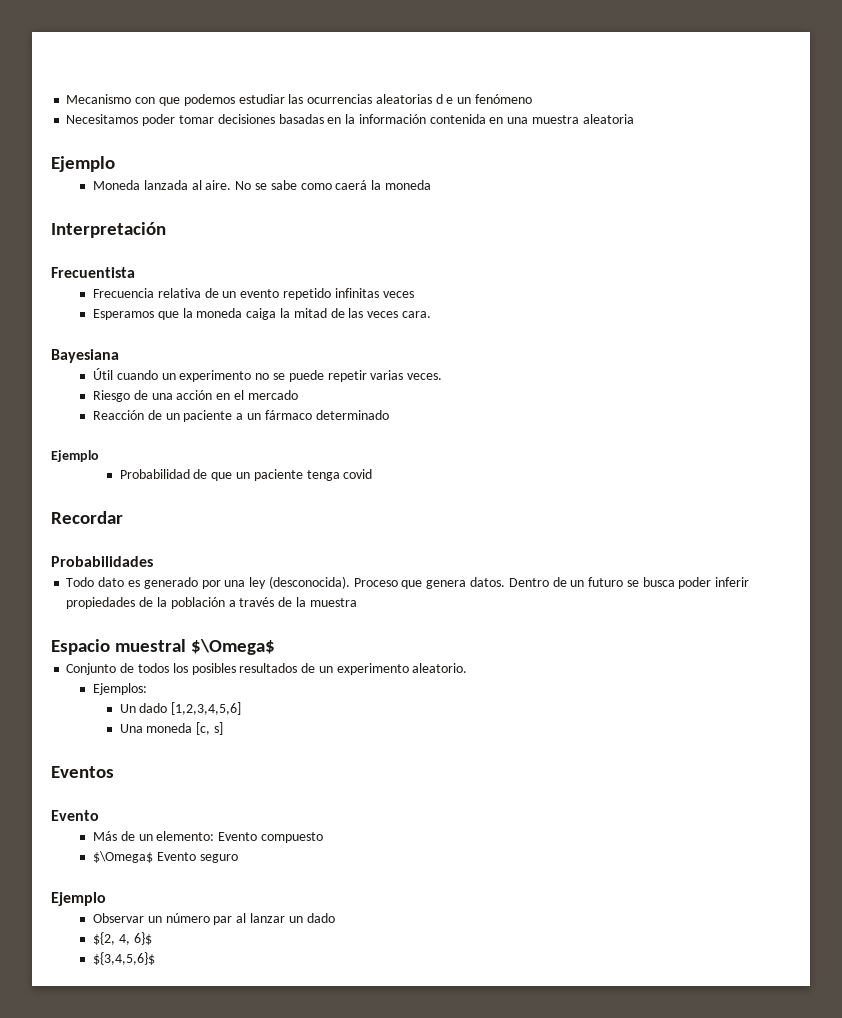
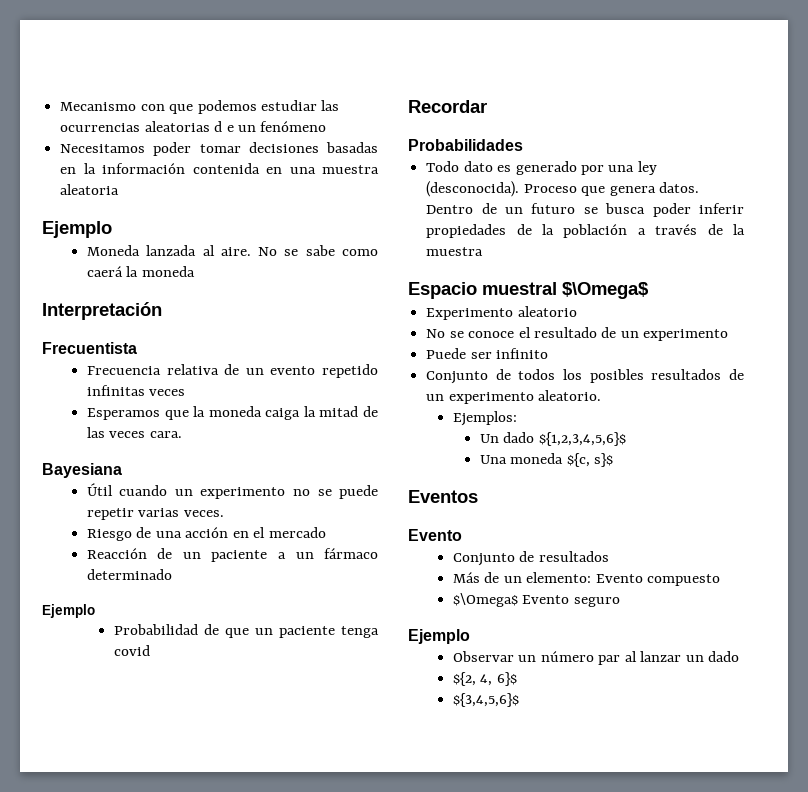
(276, 647) none -> [426,306,577,320] [426,327,729,341] [426,348,549,359] // Experimento aleatorio // No se conoce el resultado de un experimento // Puede ser infinito
[171,702,242,715] [1,2,3,4,5,6] -> [538,432,626,446] ${1,2,3,4,5,6}$
[196,722,224,735] [c, s] -> [566,453,614,467] ${c, s}$
(99, 815) none -> [452,551,609,566] // Conjunto de resultados

